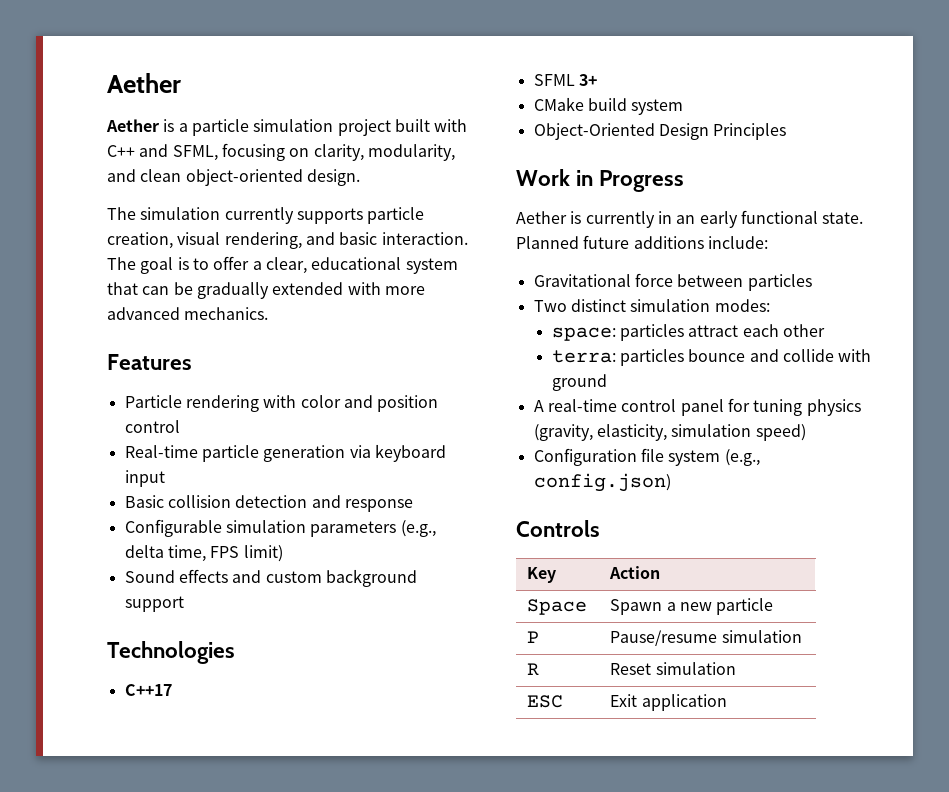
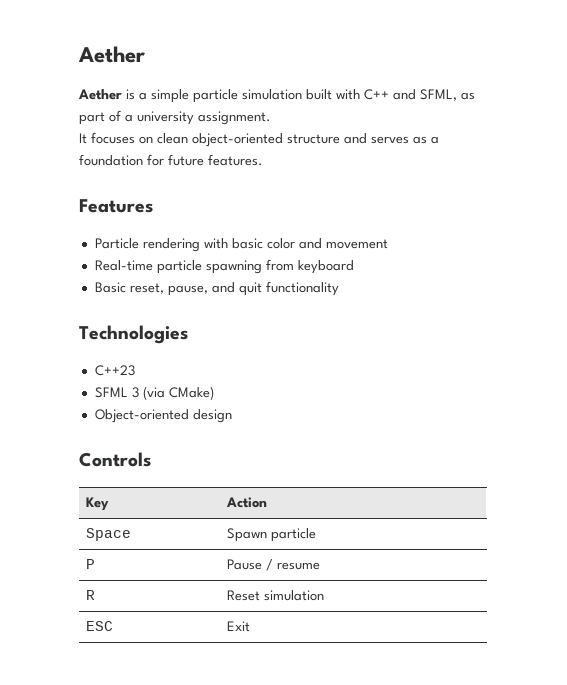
(188, 127) none -> [151,89,189,103] simple
[337,119,391,136] project -> (302, 94) none
[221,143,455,161] [107,169,360,186] [107,207,425,224] [107,232,468,249] [107,256,458,274] [107,282,425,299] [107,307,269,320] focusing on clarity, modularity, and clean object-oriented design. // The simulation currently supports particle creation, visual rendering, and basic interaction. The goal is to offer a clear, educational system that can be gradually extended with more advanced mechanics. -> [461,92,475,100] [79,110,271,125] [79,132,439,147] [79,154,263,166] as part of a university assignment. // It focuses on clean object-oriented structure and serves as a foundation for future features.
(297, 401) none -> [231,238,263,249] basic
[377,395,439,412] [124,420,180,433] position control -> [325,239,388,249] movement
[263,445,371,462] generation via -> [205,259,294,274] spawning from
[124,470,165,487] input -> (354, 267) none
[167,495,413,512] [124,519,436,537] [124,545,283,562] [124,569,417,587] [124,596,184,612] collision detection and response // Configurable simulation parameters (e.g., delta time, FPS limit) // Sound effects and custom background support -> [129,281,339,296] reset, pause, and quit functionality
[124,684,172,696] C++17 -> [94,365,135,376] C++23
[578,74,597,86] [533,97,684,115] [533,123,787,140] [516,169,685,192] [516,210,864,228] [516,235,768,249] [533,273,812,291] [533,299,770,312] [551,324,825,341] [551,349,872,366] [551,374,607,391] [533,398,861,416] [533,424,806,441] [533,448,760,466] [533,473,671,492] 3+ // CMake build system // Object-Oriented Design Principles // Work in Progress // Aether is currently in an early functional state. Planned future additions include: // Gravitational force between particles // Two distinct simulation modes: // space: particles attract each other // terra: particles bounce and collide with ground // A real-time control panel for tuning physics (gravity, elasticity, simulation speed) // Configuration file system (e.g., config.json) -> [131,386,214,400] [94,409,232,423] 3 (via CMake) // Object-oriented design
[666,602,712,611] a new -> (268, 535) none
[610,630,802,646] Pause/resume simulation -> [227,559,321,571] Pause / resume
[641,694,727,711] application -> (251, 626) none

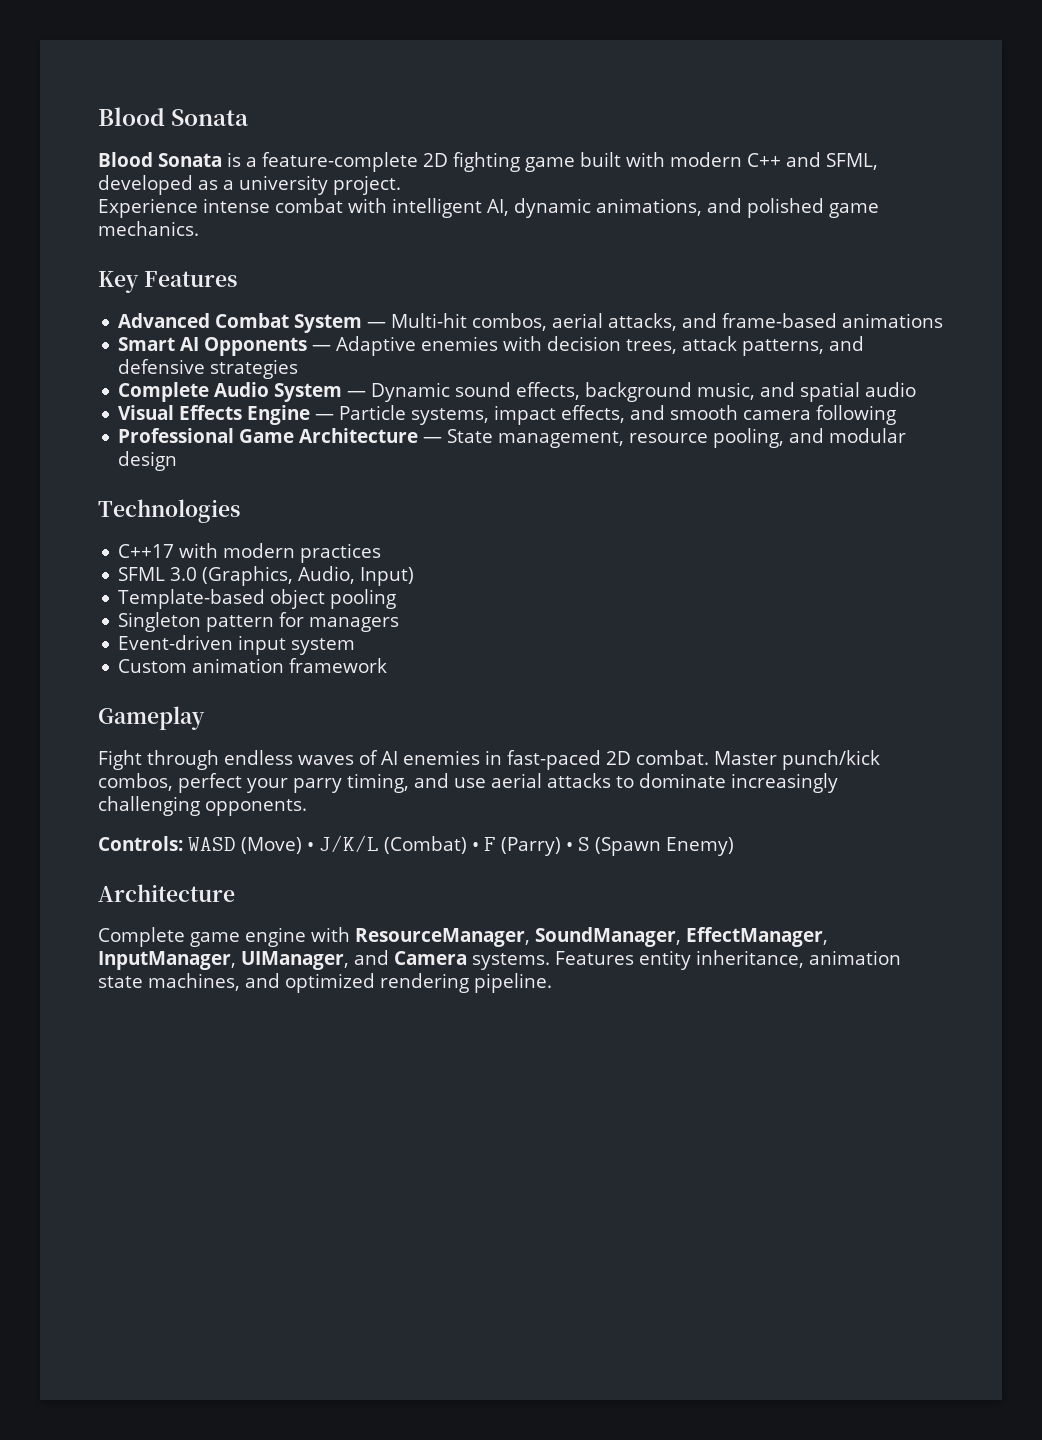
[78,46,145,63] [78,89,302,103] Aether // Aether is a simple particle simulation -> [98,107,250,126] [98,152,575,172] Blood Sonata // Blood Sonata is a feature-complete 2D fighting game
(360, 94) none -> [670,152,742,167] modern
[461,92,475,100] [79,110,271,125] [79,132,439,147] [79,154,263,166] [79,199,153,213] [94,238,388,252] [94,259,354,274] [94,281,339,296] [79,325,188,344] [94,365,135,376] [94,386,214,400] [94,409,232,423] [79,452,151,467] [86,497,110,511] [226,497,268,508] [86,528,132,541] [227,528,317,542] [86,559,96,569] [227,559,321,571] [86,590,96,600] [227,590,325,601] [86,621,114,631] [227,621,251,632] as part of a university assignment. // It focuses on clean object-oriented structure and serves as a foundation for future features. // Features // Particle rendering with basic color and movement // Real-time particle spawning from keyboard // Basic reset, pause, and quit functionality // Technologies // C++23 // SFML 3 (via CMake) // Object-oriented design // Controls // Key | Action // Space | Spawn particle // P | Pause / resume // R | Reset simulation // ESC | Exit -> [98,175,401,195] [98,198,879,218] [98,221,199,236] [98,271,237,293] [118,313,944,333] [118,336,865,356] [118,359,299,379] [118,382,917,402] [118,405,897,425] [118,428,907,448] [118,451,178,471] [98,499,240,523] [118,543,382,563] [118,566,415,586] [118,589,397,609] [118,612,400,632] [118,635,356,655] [118,658,388,673] [98,706,205,730] [98,750,880,770] [98,773,838,793] [98,796,307,816] [98,835,734,856] [98,884,235,902] [98,927,828,947] [98,950,901,970] [98,973,552,993] developed as a university project. // Experience intense combat with intelligent AI, dynamic animations, and polished game mechanics. // Key Features // Advanced Combat System — Multi-hit combos, aerial attacks, and frame-based animations // Smart AI Opponents — Adaptive enemies with decision trees, attack patterns, and defensive strategies // Complete Audio System — Dynamic sound effects, background music, and spatial audio // Visual Effects Engine — Particle systems, impact effects, and smooth camera following // Professional Game Architecture — State management, resource pooling, and modular design // Technologies // C++17 with modern practices // SFML 3.0 (Graphics, Audio, Input) // Template-based object pooling // Singleton pattern for managers // Event-driven input system // Custom animation framework // Gameplay // Fight through endless waves of AI enemies in fast-paced 2D combat. Master punch/kick combos, perfect your parry timing, and use aerial attacks to dominate increasingly challenging opponents. // Controls: WASD (Move) • J/K/L (Combat) • F (Parry) • S (Spawn Enemy) // Architecture // Complete game engine with ResourceManager, SoundManager, EffectManager, InputManager, UIManager, and Camera systems. Features entity inheritance, animation state machines, and optimized rendering pipeline.

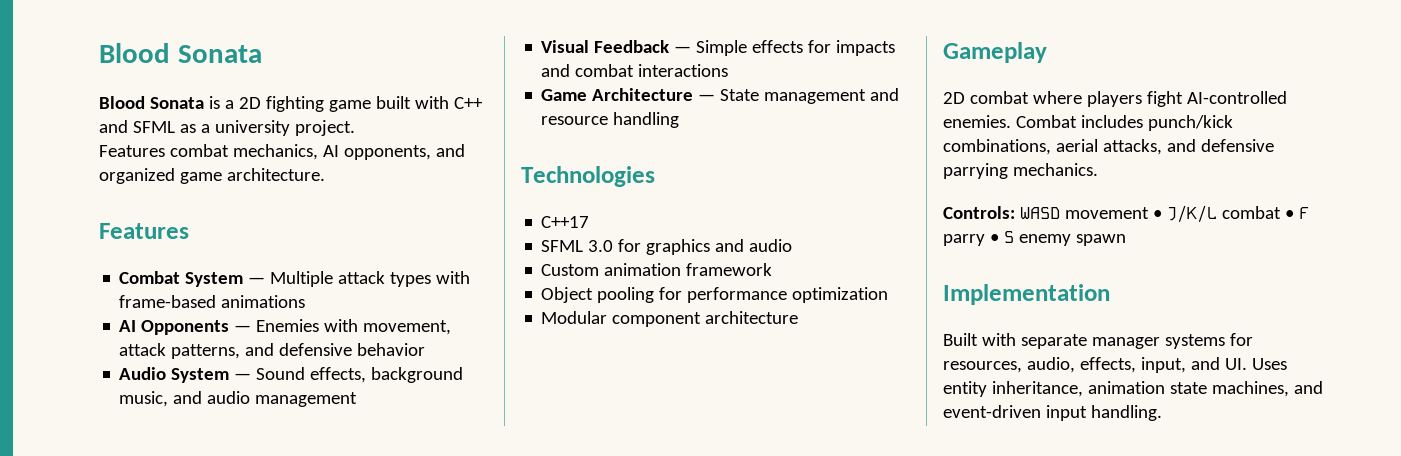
[262,152,418,172] feature-complete -> (234, 104) none
[670,152,742,167] modern -> (449, 102) none
[826,153,878,170] [98,175,193,195] SFML, developed -> [132,121,175,133] SFML
[98,198,879,218] [98,221,199,236] [98,271,139,293] Experience intense combat with intelligent AI, dynamic animations, and polished game mechanics. // Key -> [99,144,465,160] [99,168,325,184] Features combat mechanics, AI opponents, and organized game architecture. //
[118,313,211,328] Advanced -> (189, 231) none
[391,313,718,331] Multi-hit combos, aerial attacks, and -> [270,271,471,287] Multiple attack types with
[118,337,176,351] Smart -> (306, 301) none
[336,336,678,356] Adaptive enemies with decision trees, -> [256,319,452,335] Enemies with movement,
[210,359,299,379] [118,382,210,402] strategies // Complete -> [357,343,426,356] behavior //
[371,382,512,402] Dynamic sound -> [256,367,306,380] Sound
[800,382,917,402] spatial audio -> [207,391,358,407] audio management
[179,405,897,425] [118,428,907,448] [118,451,178,471] Effects Engine — Particle systems, impact effects, and smooth camera following // Professional Game Architecture — State management, resource pooling, and modular design -> [594,40,896,56] [541,64,729,77] [541,88,900,104] [541,112,680,128] Feedback — Simple effects for impacts and combat interactions // Game Architecture — State management and resource handling
[179,543,382,563] with modern practices -> (590, 222) none
[202,566,415,586] [118,589,397,609] [118,612,400,632] [118,635,356,655] [118,658,388,673] [98,706,205,730] [98,750,880,770] [98,773,838,793] [98,796,307,816] (Graphics, Audio, Input) // Template-based object pooling // Singleton pattern for managers // Event-driven input system // Custom animation framework // Gameplay // Fight through endless waves of AI enemies in fast-paced 2D combat. Master punch/kick combos, perfect your parry timing, and use aerial attacks to dominate increasingly challenging opponents. -> [618,239,793,255] [541,263,773,276] [541,287,889,303] [541,311,799,327] [943,42,1047,63] [943,91,1287,107] [943,115,1233,131] [943,139,1274,155] [943,163,1098,179] for graphics and audio // Custom animation framework // Object pooling for performance optimization // Modular component architecture // Gameplay // 2D combat where players fight AI-controlled enemies. Combat includes punch/kick combinations, aerial attacks, and defensive parrying mechanics.
[241,837,302,854] (Move) -> [1064,207,1149,219] movement
[384,836,467,854] (Combat) -> [1221,206,1281,219] combat
[501,837,561,856] (Parry) -> [943,234,985,246] parry
[595,837,734,856] [98,884,235,902] [98,927,828,947] [98,950,634,970] (Spawn Enemy) // Architecture // Complete game engine with ResourceManager, SoundManager, EffectManager, InputManager, UIManager, and Camera systems. Features -> [1018,234,1126,246] [943,284,1110,305] [943,333,1253,349] [943,357,1287,373] enemy spawn // Implementation // Built with separate manager systems for resources, audio, effects, input, and UI. Uses
[285,973,552,993] optimized rendering pipeline. -> [943,405,1162,421] event-driven input handling.

